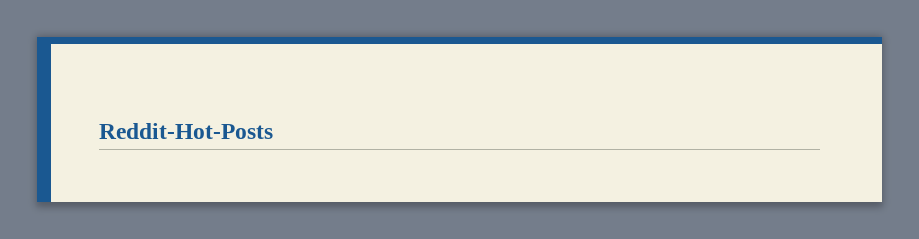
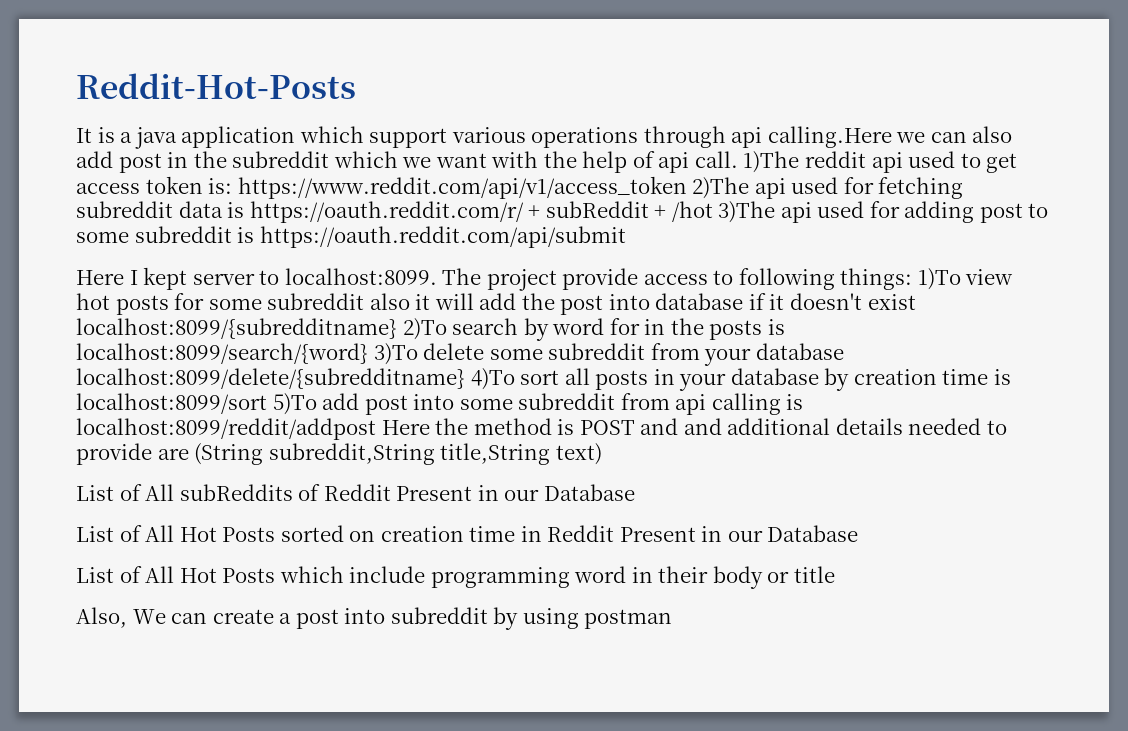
(273, 131) none -> [76,126,1013,149] [76,151,1018,173] [76,176,964,199] [76,201,1049,223] [76,226,626,248] [76,267,1014,291] [76,293,916,315] [76,318,785,341] [76,343,844,366] [76,368,1011,391] [76,393,804,415] [76,418,1007,440] [76,443,602,465] [76,484,635,501] [76,525,859,542] [76,566,835,589] [76,607,673,630] // It is a java application which support various operations through api calling.Here we can also add post in the subreddit which we want with the help of api call. 1)The reddit api used to get access token is: https://www.reddit.com/api/v1/access_token 2)The api used for fetching subreddit data is https://oauth.reddit.com/r/ + subReddit + /hot 3)The api used for adding post to some subreddit is https://oauth.reddit.com/api/submit // Here I kept server to localhost:8099. The project provide access to following things: 1)To view hot posts for some subreddit also it will add the post into database if it doesn't exist localhost:8099/{subredditname} 2)To search by word for in the posts is localhost:8099/search/{word} 3)To delete some subreddit from your database localhost:8099/delete/{subredditname} 4)To sort all posts in your database by creation time is localhost:8099/sort 5)To add post into some subreddit from api calling is localhost:8099/reddit/addpost Here the method is POST and and additional details needed to provide are (String subreddit,String title,String text) // List of All subReddits of Reddit Present in our Database // List of All Hot Posts sorted on creation time in Reddit Present in our Database // List of All Hot Posts which include programming word in their body or title // Also, We can create a post into subreddit by using postman

